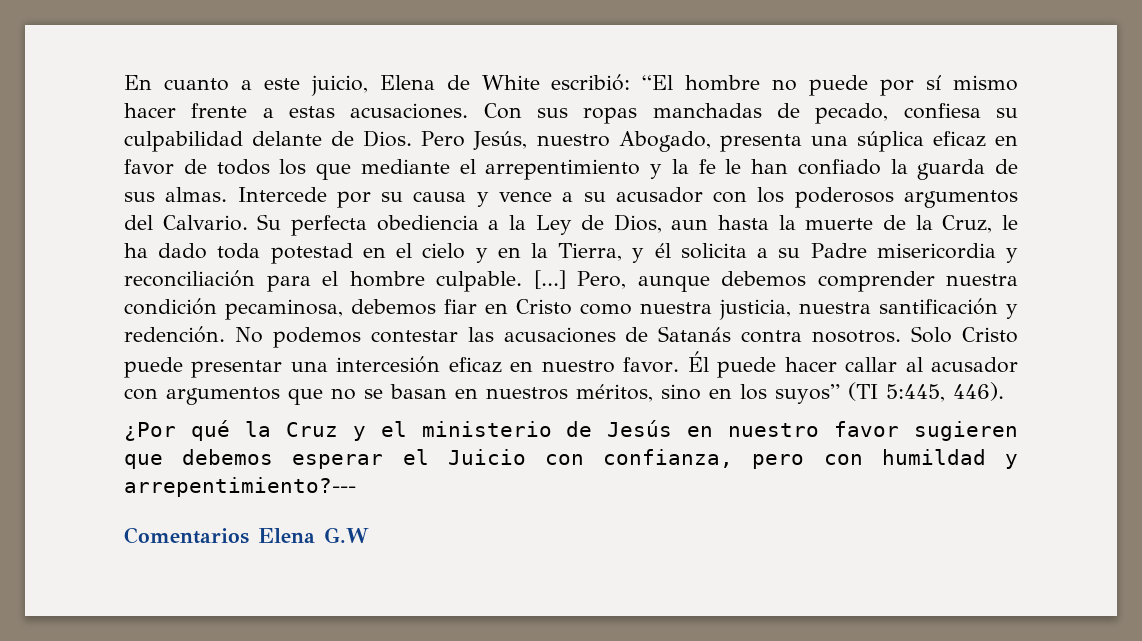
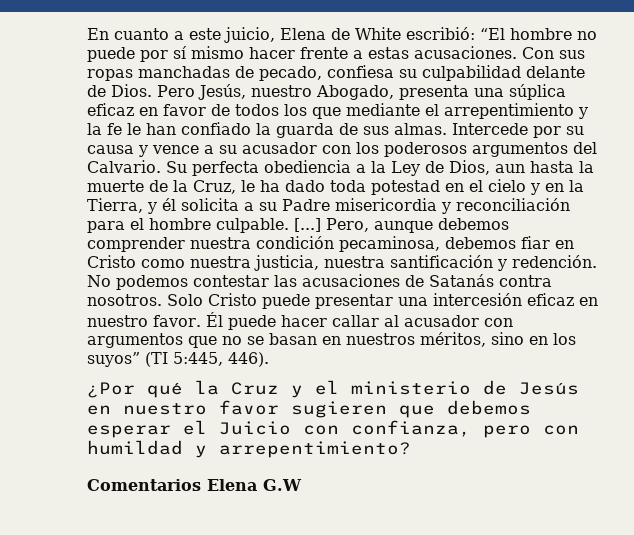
[124,477,356,497] arrepentimiento?--- -> [219,441,411,458] arrepentimiento?

